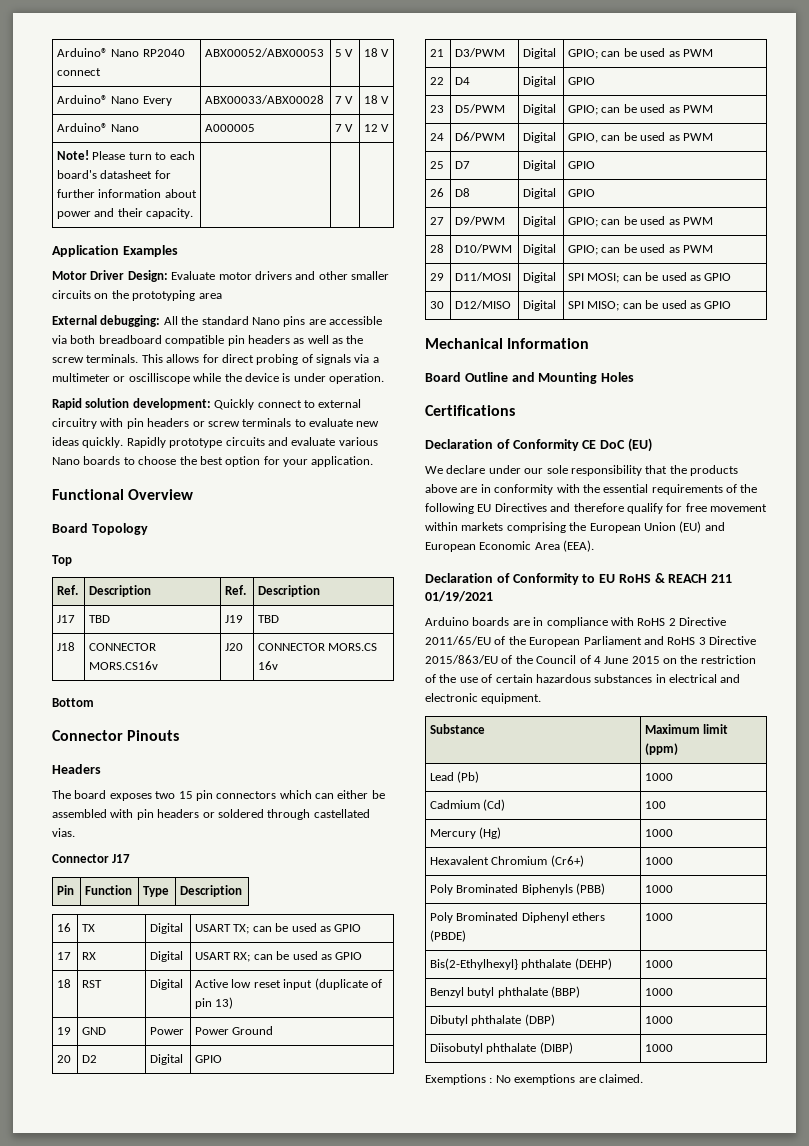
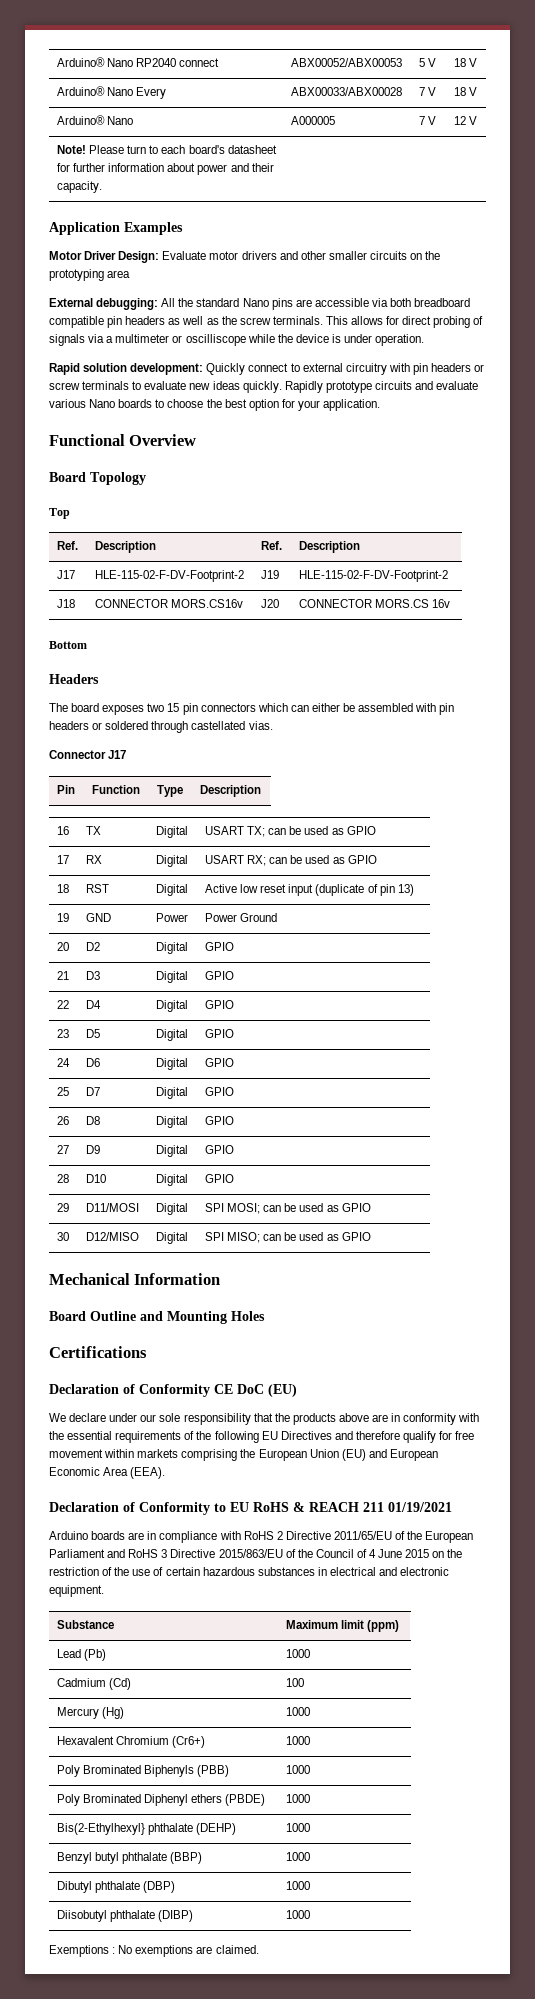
[89,615,111,623] TBD -> [95,570,245,582] HLE-115-02-F-DV-Footprint-2
[258,615,280,623] TBD -> [299,570,449,582] HLE-115-02-F-DV-Footprint-2
[52,730,180,741] // Connector Pinouts -> (87, 645) none
[455,48,506,57] [523,48,557,59] [568,48,713,59] D3/PWM | Digital | GPIO; can be used as PWM -> [86,971,101,980] [156,971,189,983] [205,971,235,980] D3 | Digital | GPIO
[455,104,506,113] [523,104,557,115] [568,104,713,115] D5/PWM | Digital | GPIO; can be used as PWM -> [86,1029,101,1038] [156,1029,189,1041] [205,1029,235,1038] D5 | Digital | GPIO
[455,132,506,141] [523,132,557,143] [568,132,713,143] D6/PWM | Digital | GPIO, can be used as PWM -> [86,1058,101,1067] [156,1058,189,1070] [205,1058,235,1067] D6 | Digital | GPIO
[455,216,506,225] [523,216,557,227] [568,216,713,227] D9/PWM | Digital | GPIO; can be used as PWM -> [86,1145,101,1154] [156,1145,189,1157] [205,1145,235,1154] D9 | Digital | GPIO
[455,244,513,253] [523,244,557,255] [568,244,713,255] D10/PWM | Digital | GPIO; can be used as PWM -> [86,1174,107,1183] [156,1174,189,1186] [205,1174,235,1183] D10 | Digital | GPIO

